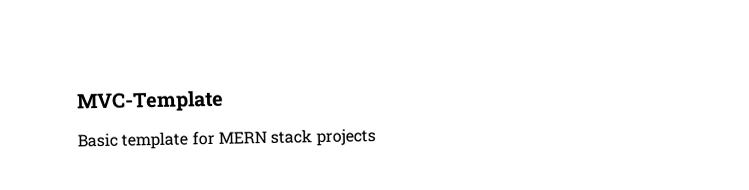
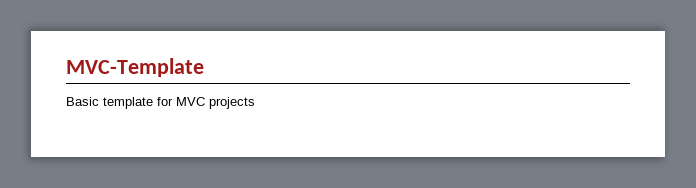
[217,129,313,144] MERN stack -> [176,97,205,106] MVC

